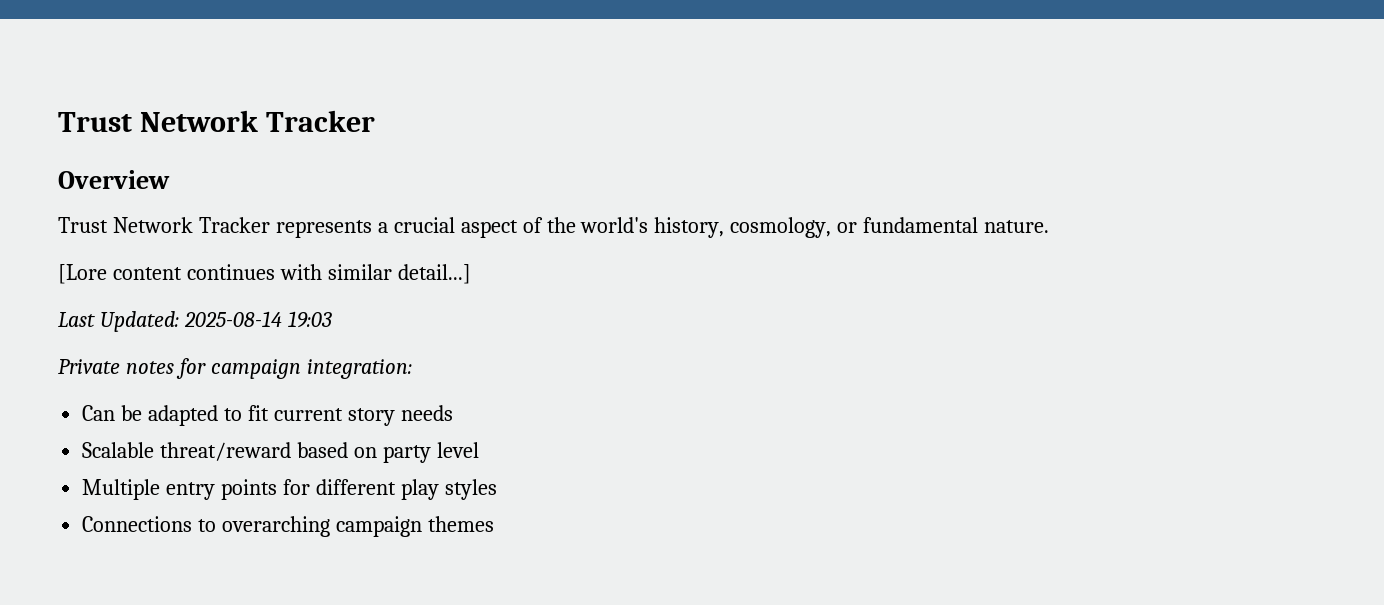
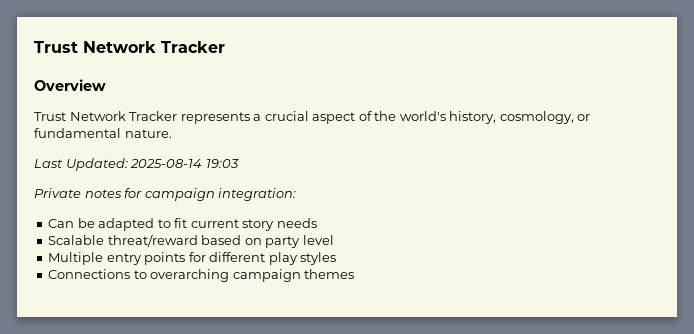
[58,264,471,284] // [Lore content continues with similar detail...] -> (172, 133) none

